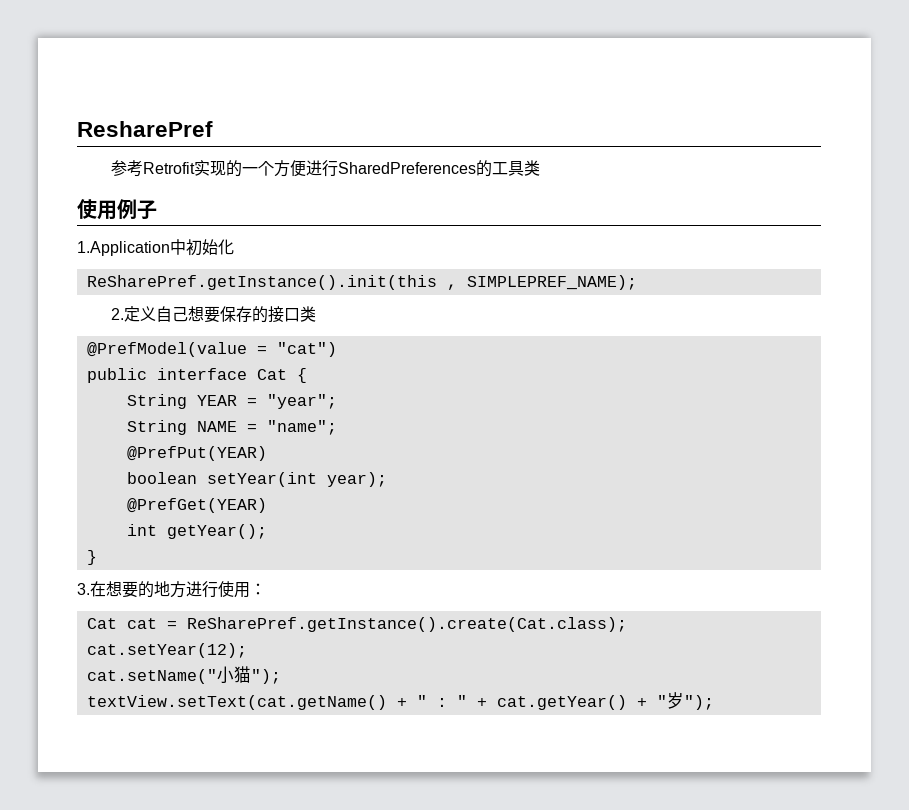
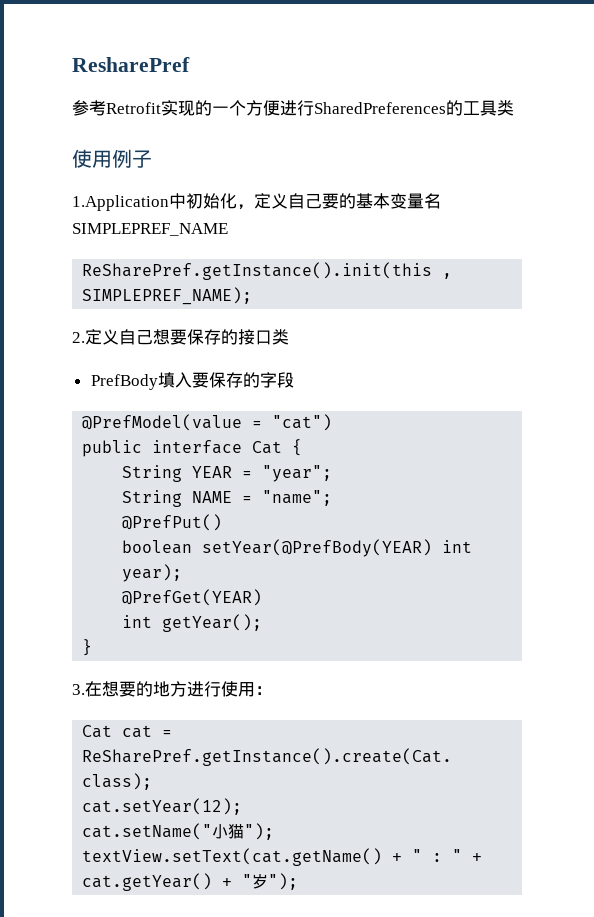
(234, 247) none -> [237,193,441,210] [72,223,228,236] ，定义自己要的基本变量名SIMPLEPREF_NAME
(316, 314) none -> [90,372,294,390] // PrefBody填入要保存的字段
[126,446,267,461] @PrefPut(YEAR) -> [122,514,223,531] @PrefPut()
[206,472,317,487] setYear(int -> [202,539,473,557] setYear(@PrefBody(YEAR) int

